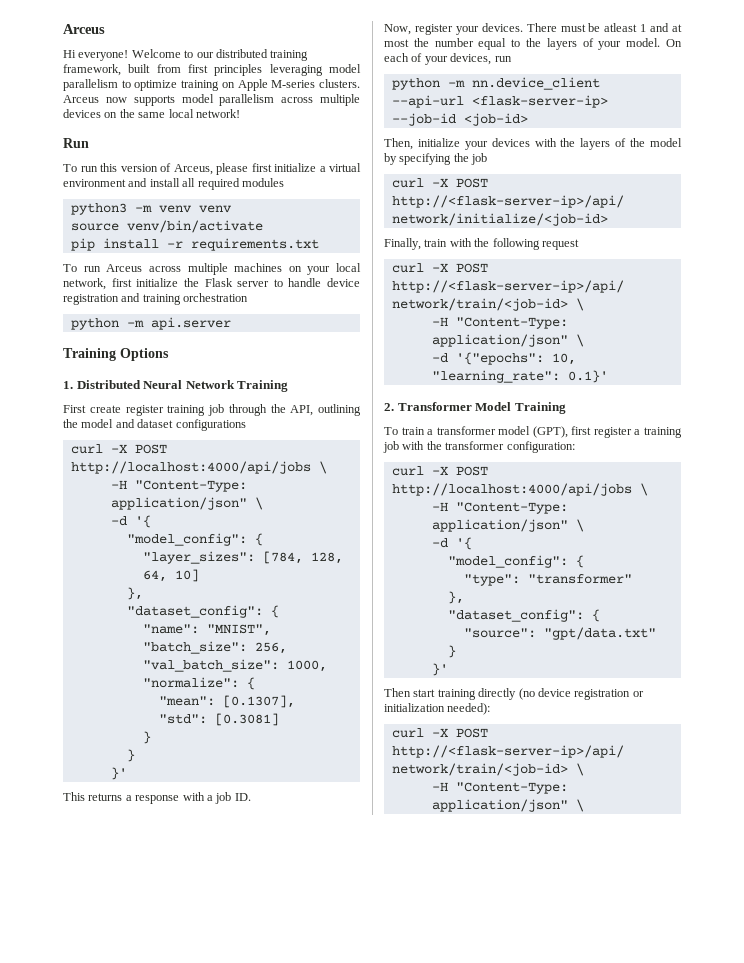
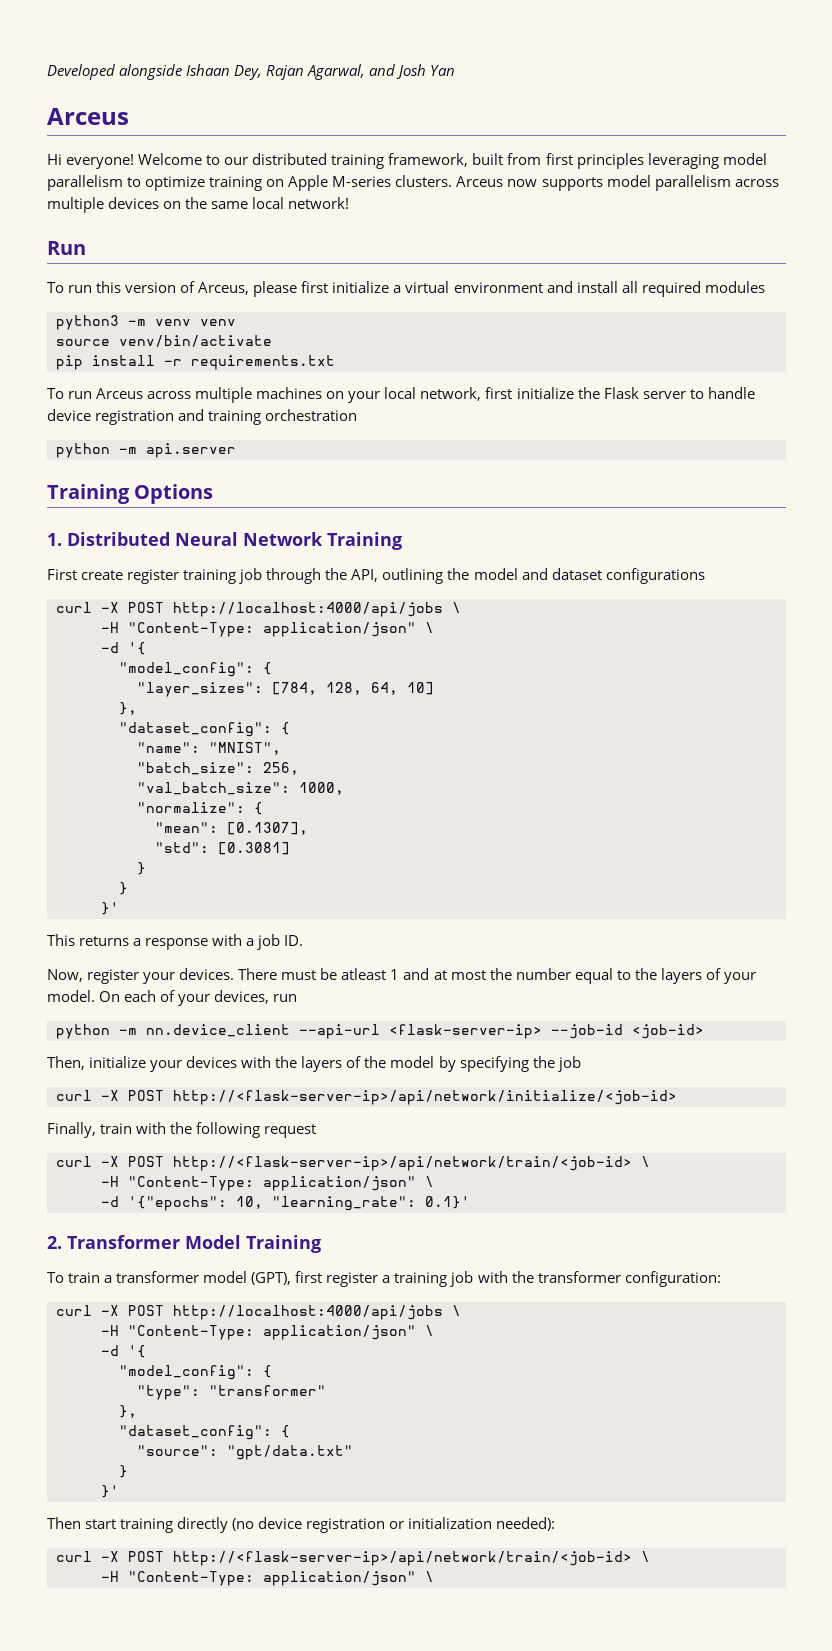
(63, 29) none -> [47,64,456,80] Developed alongside Ishaan Dey, Rajan Agarwal, and Josh Yan //

